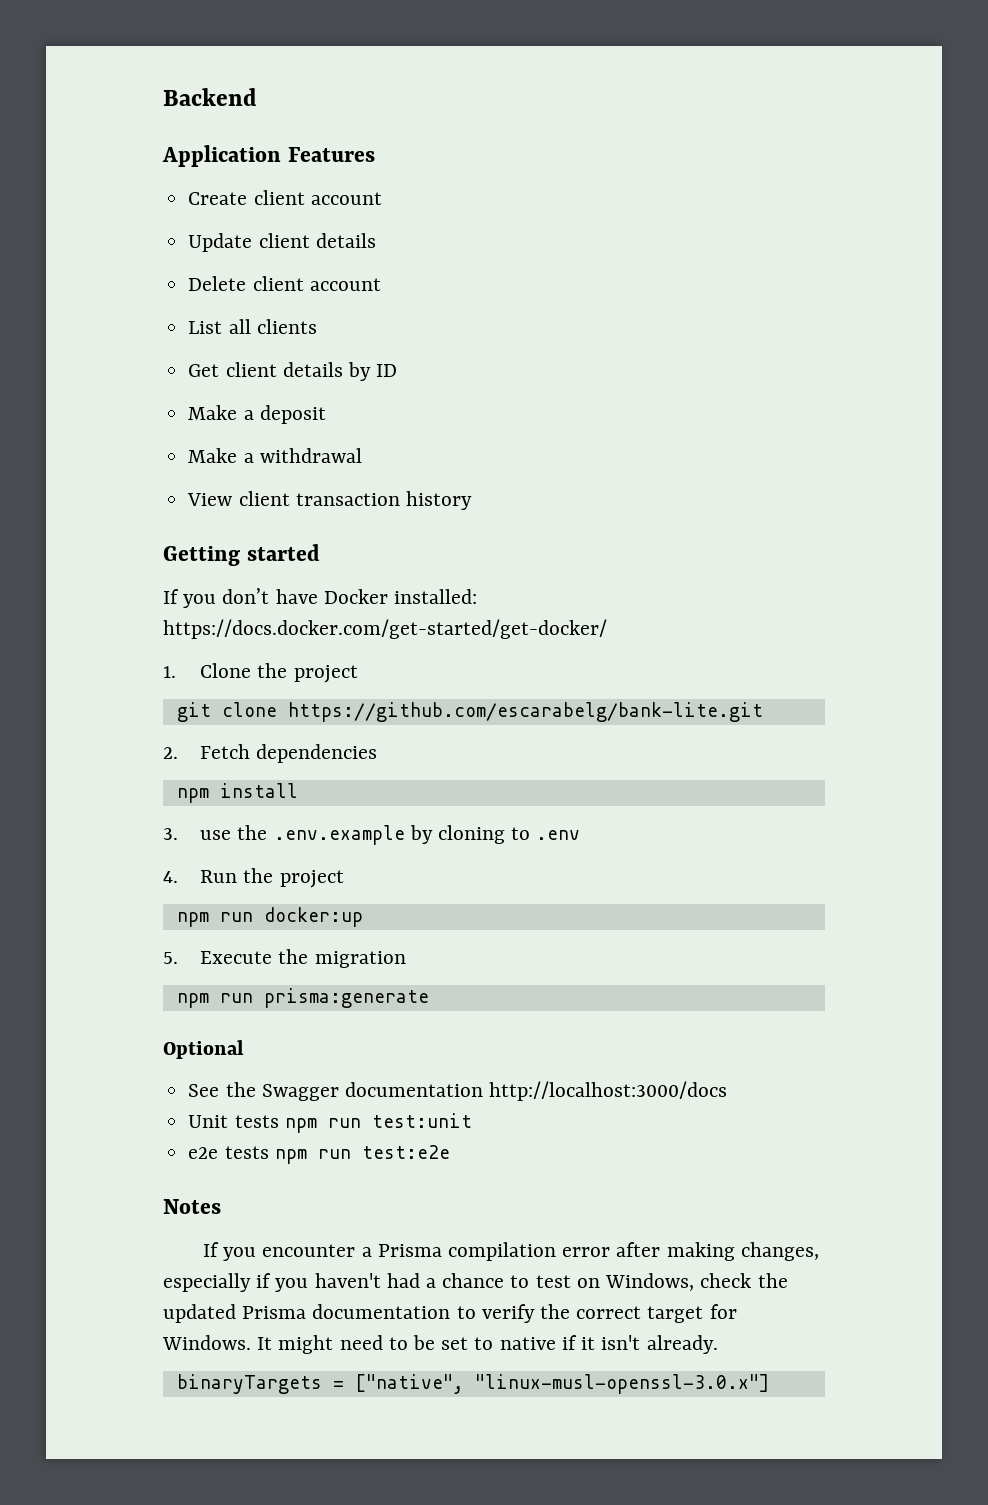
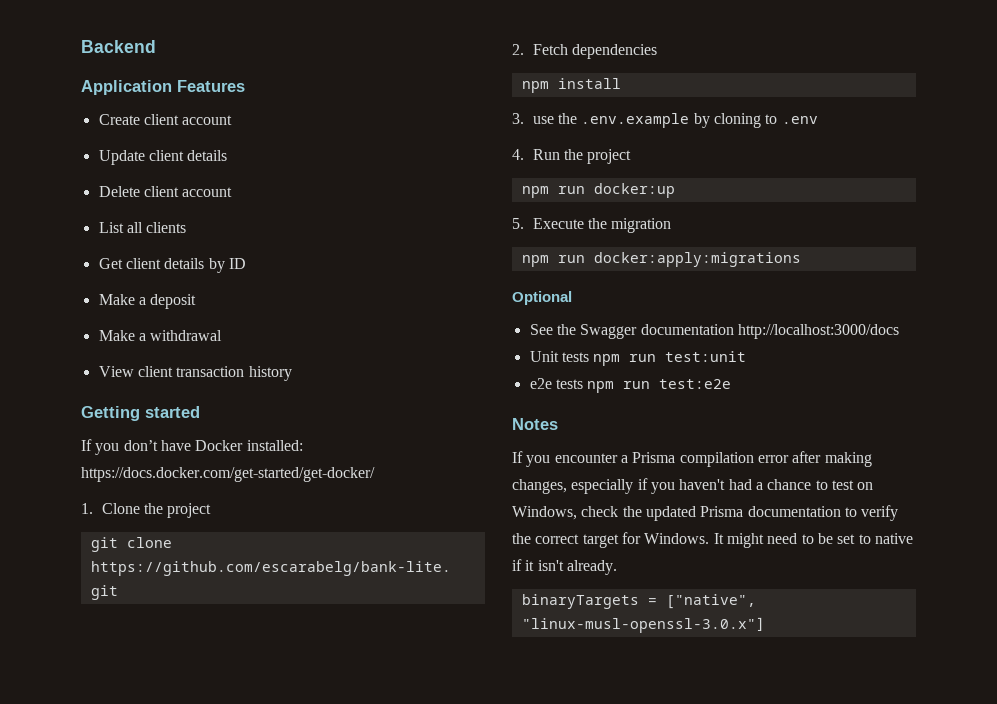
[263,988,429,1008] prisma:generate -> [593,252,801,267] docker:apply:migrations

